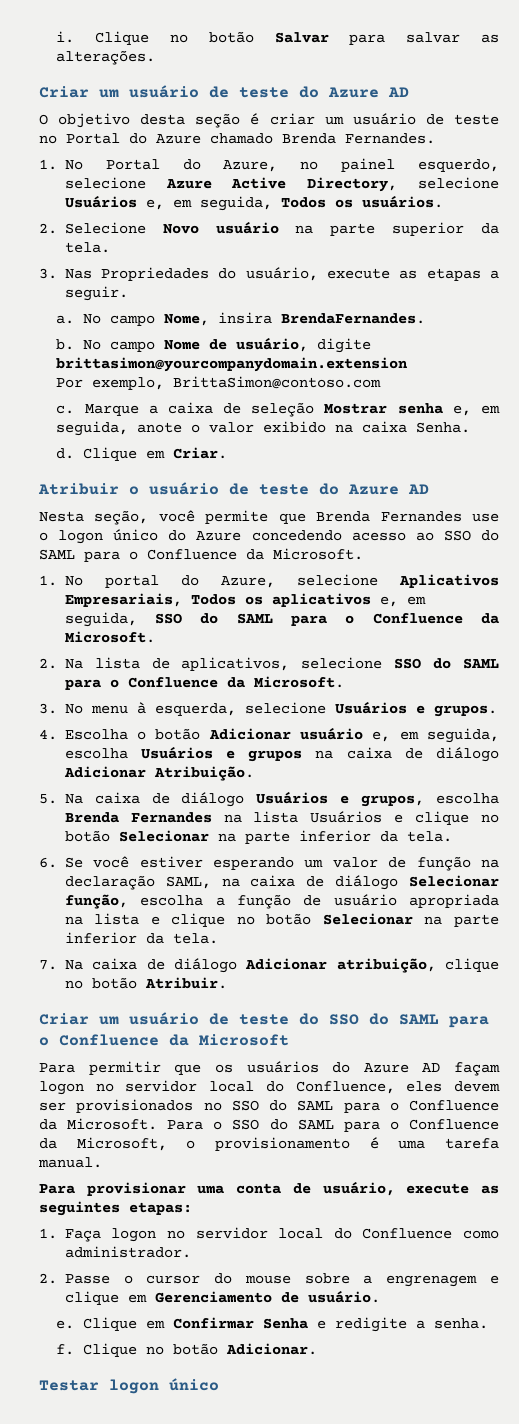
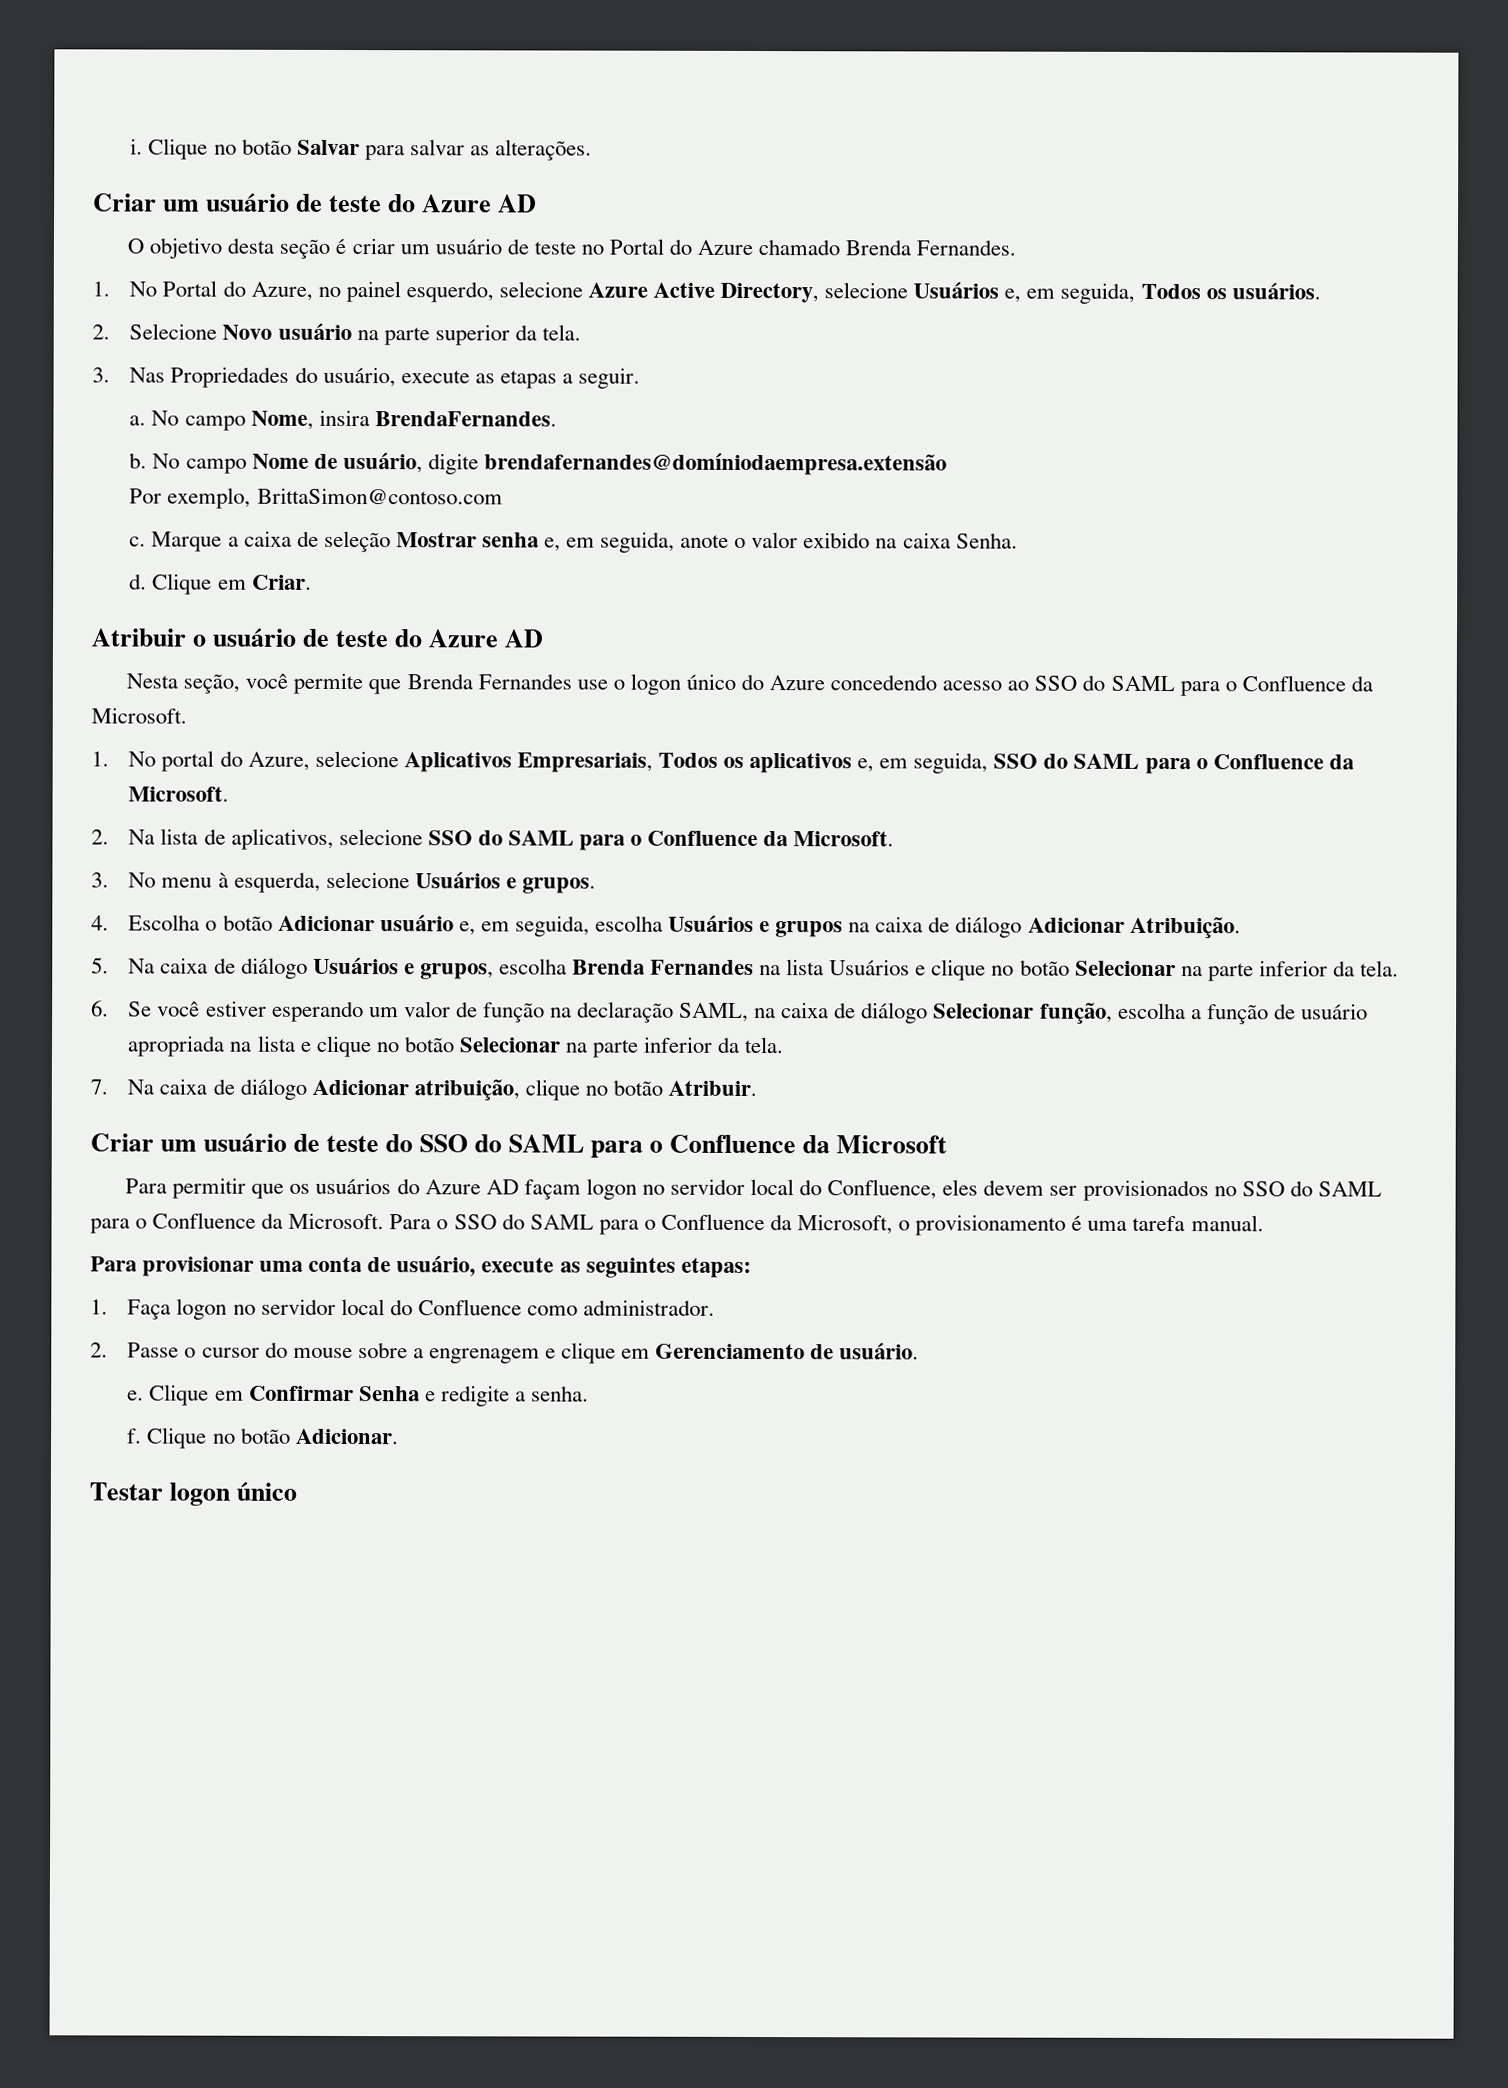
[56,357,409,372] brittasimon@yourcompanydomain.extension -> [483,452,947,476] brendafernandes@domíniodaempresa.extensão

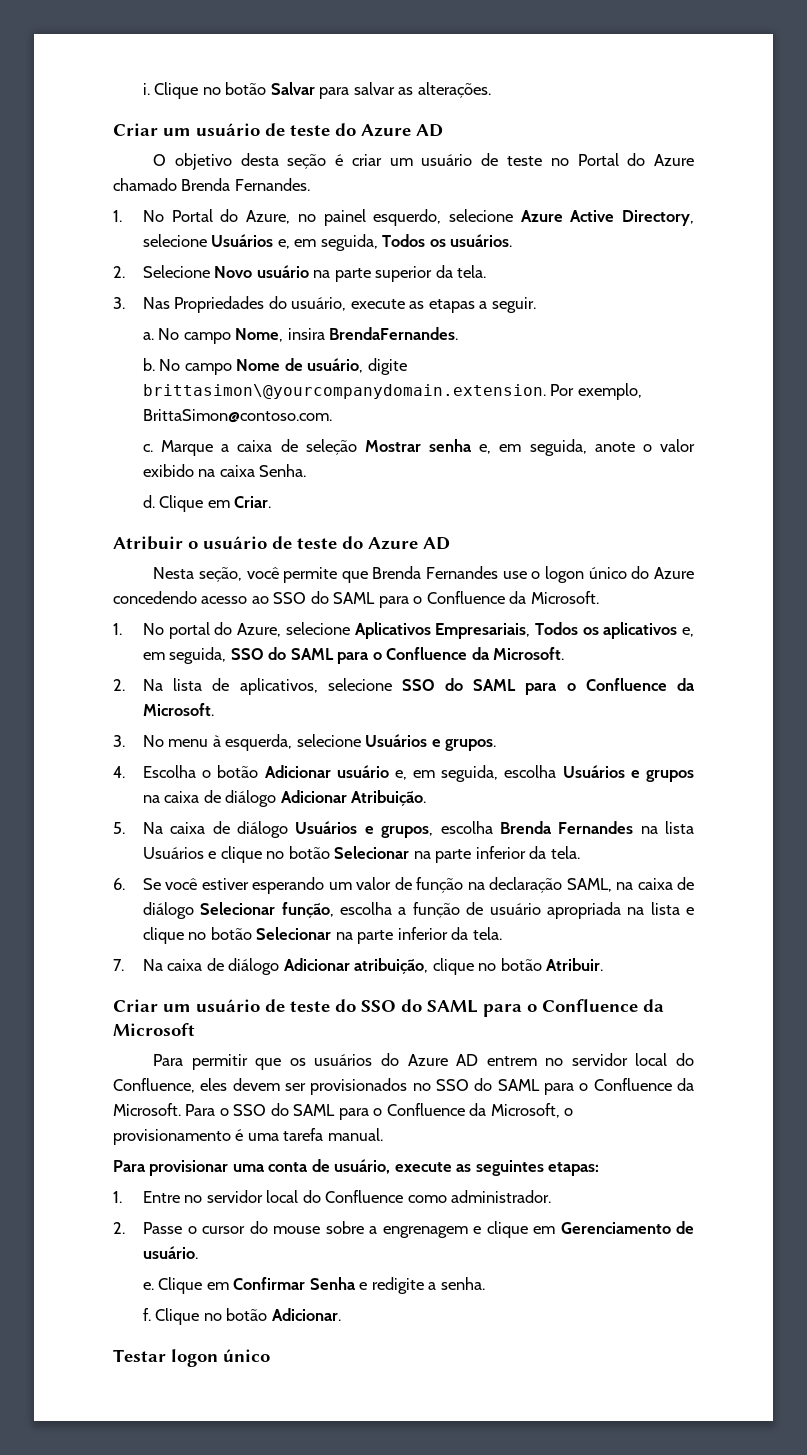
[483,452,947,476] brendafernandes@domíniodaempresa.extensão // -> [143,384,547,399] brittasimon\@yourcompanydomain.extension.
[256,487,503,505] BrittaSimon@contoso.com -> [143,409,333,423] BrittaSimon@contoso.com.
[523,1178,637,1200] façam logon -> [486,1056,537,1066] entrem
[127,1298,228,1320] Faça logon -> [143,1191,181,1203] Entre

